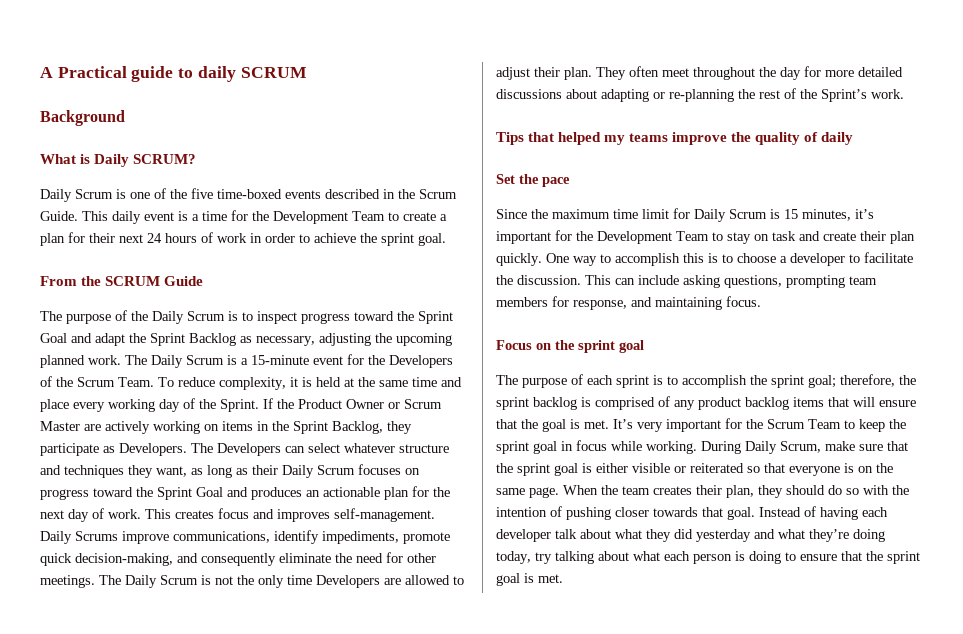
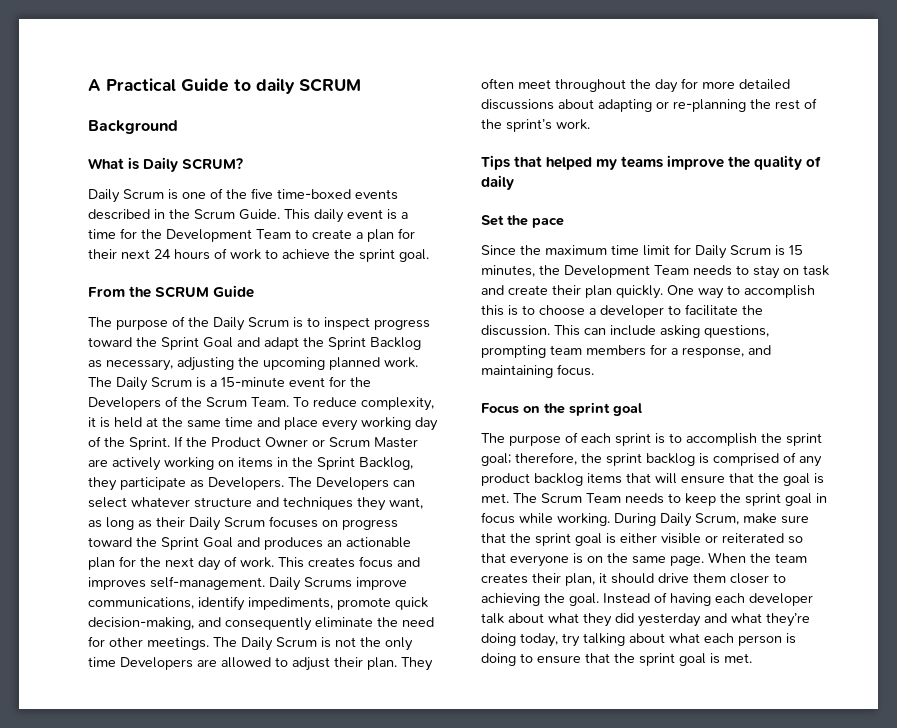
[131,66,174,82] guide -> [181,78,229,92] Guide
[250,233,295,243] in order -> (261, 254) none
[821,89,867,102] Sprint’s -> [506,119,552,132] sprint’s
[855,209,874,219] [496,230,709,244] it’s important for the Development Team -> [539,265,732,278] the Development Team needs
(569, 301) none -> [671,348,678,355] a
[613,418,763,432] It’s very important for the -> [513,493,537,503] The
(841, 424) none -> [625,493,664,504] needs
[758,485,909,498] [496,506,723,520] they should do so with the intention of pushing closer towards that -> [599,573,786,584] [481,593,565,606] it should drive them closer to achieving the

